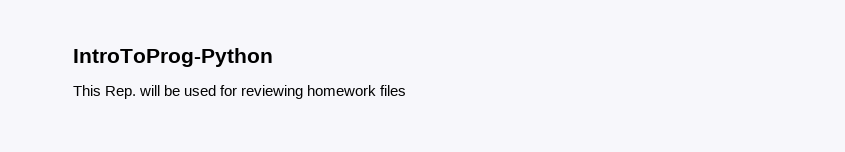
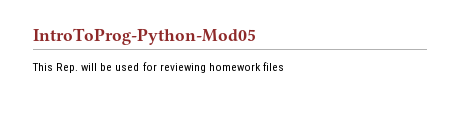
[73,48,273,67] IntroToProg-Python -> [33,28,256,45] IntroToProg-Python-Mod05

